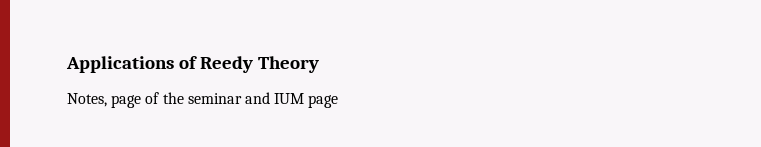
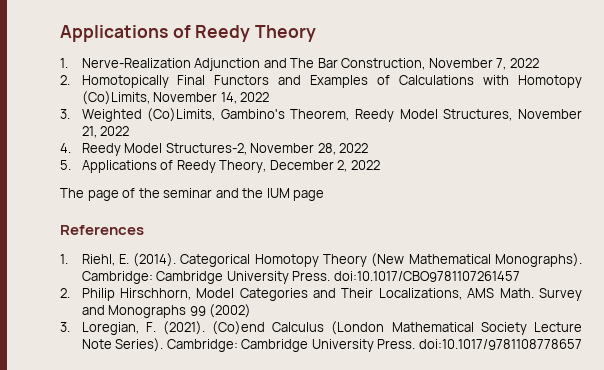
[67,93,107,107] Notes, -> [60,58,539,71] [60,75,582,88] [81,91,270,105] [60,108,582,122] [81,126,130,138] [60,143,369,156] [60,160,380,173] [60,188,84,198] 1. Nerve-Realization Adjunction and The Bar Construction, November 7, 2022 // 2. Homotopically Final Functors and Examples of Calculations with Homotopy (Co)Limits, November 14, 2022 // 3. Weighted (Co)Limits, Gambino's Theorem, Reedy Model Structures, November 21, 2022 // 4. Reedy Model Structures-2, November 28, 2022 // 5. Applications of Reedy Theory, December 2, 2022 // The
(270, 98) none -> [242,188,264,198] the
(339, 101) none -> [60,225,144,235] [60,253,582,267] [81,271,520,284] [60,288,582,301] [81,304,252,318] [60,321,582,335] [81,338,582,352] // References // 1. Riehl, E. (2014). Categorical Homotopy Theory (New Mathematical Monographs). Cambridge: Cambridge University Press. doi:10.1017/CBO9781107261457 // 2. Philip Hirschhorn, Model Categories and Their Localizations, AMS Math. Survey and Monographs 99 (2002) // 3. Loregian, F. (2021). (Co)end Calculus (London Mathematical Society Lecture Note Series). Cambridge: Cambridge University Press. doi:10.1017/9781108778657

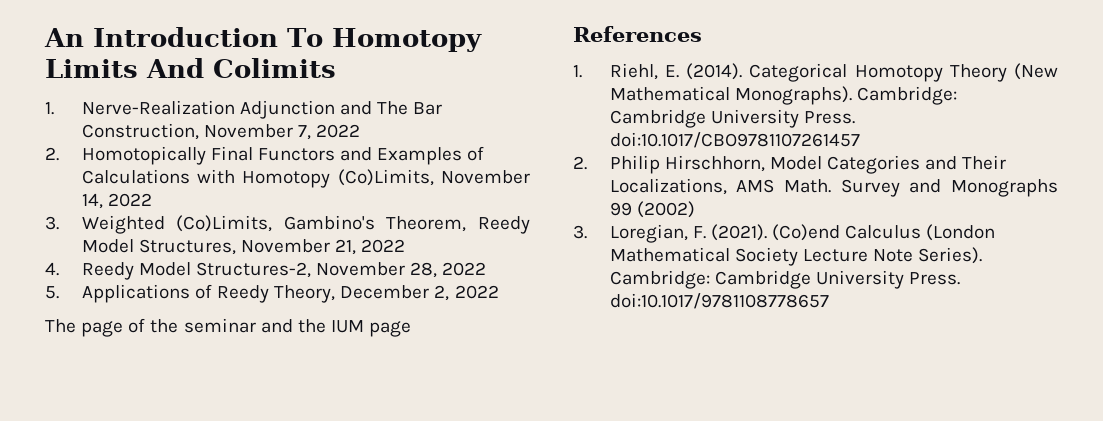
[60,25,317,42] Applications of Reedy Theory -> [44,27,482,52] [45,58,336,78] An Introduction To Homotopy Limits And Colimits

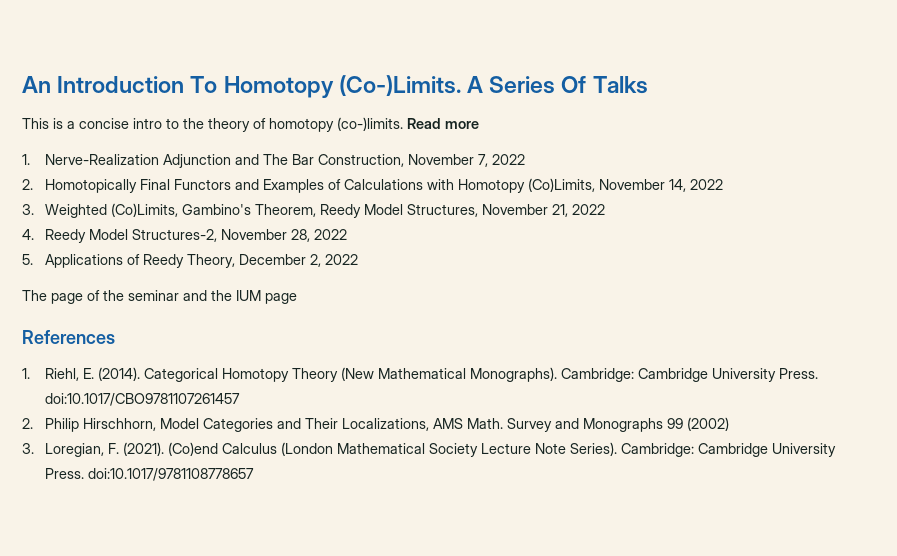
[45,58,336,78] Limits And Colimits -> [338,75,648,96] [22,117,479,132] (Co-)Limits. A Series Of Talks // This is a concise intro to the theory of homotopy (co-)limits. Read more

